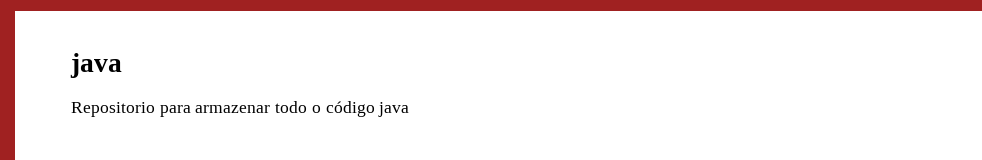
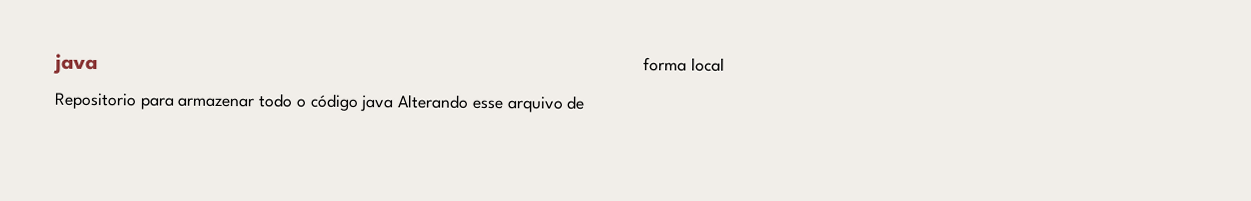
(410, 109) none -> [397,94,586,113] [643,57,725,72] Alterando esse arquivo de forma local

